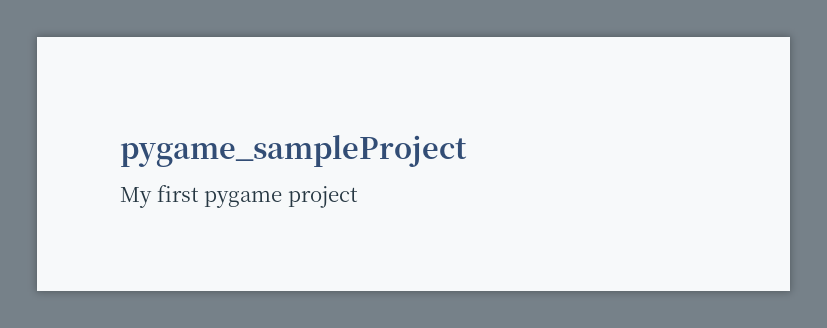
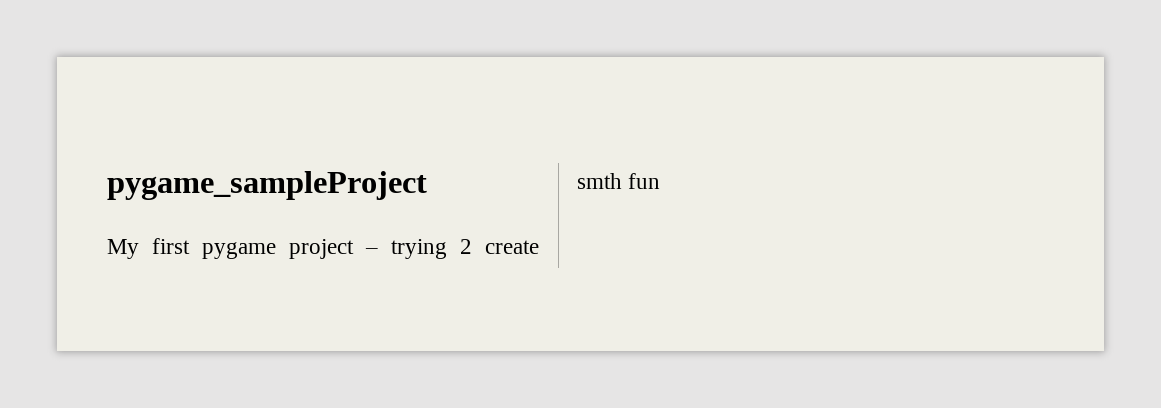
(358, 197) none -> [365,239,539,259] [577,173,661,189] – trying 2 create smth fun

